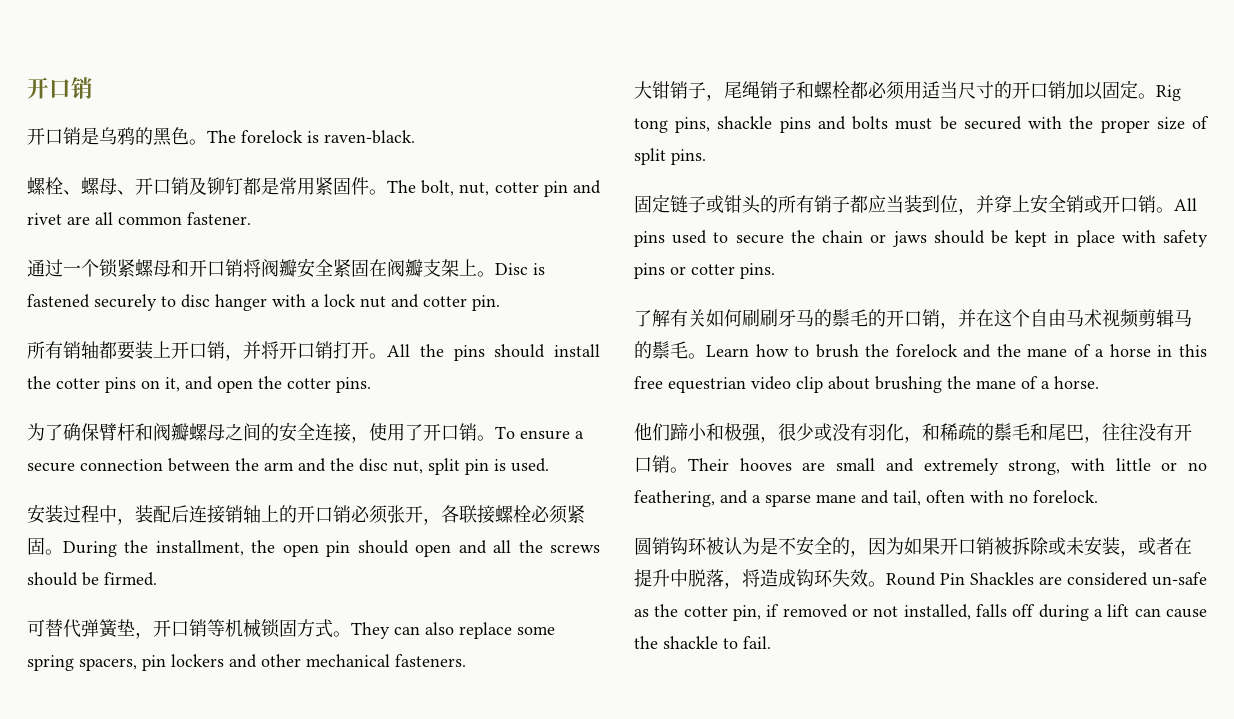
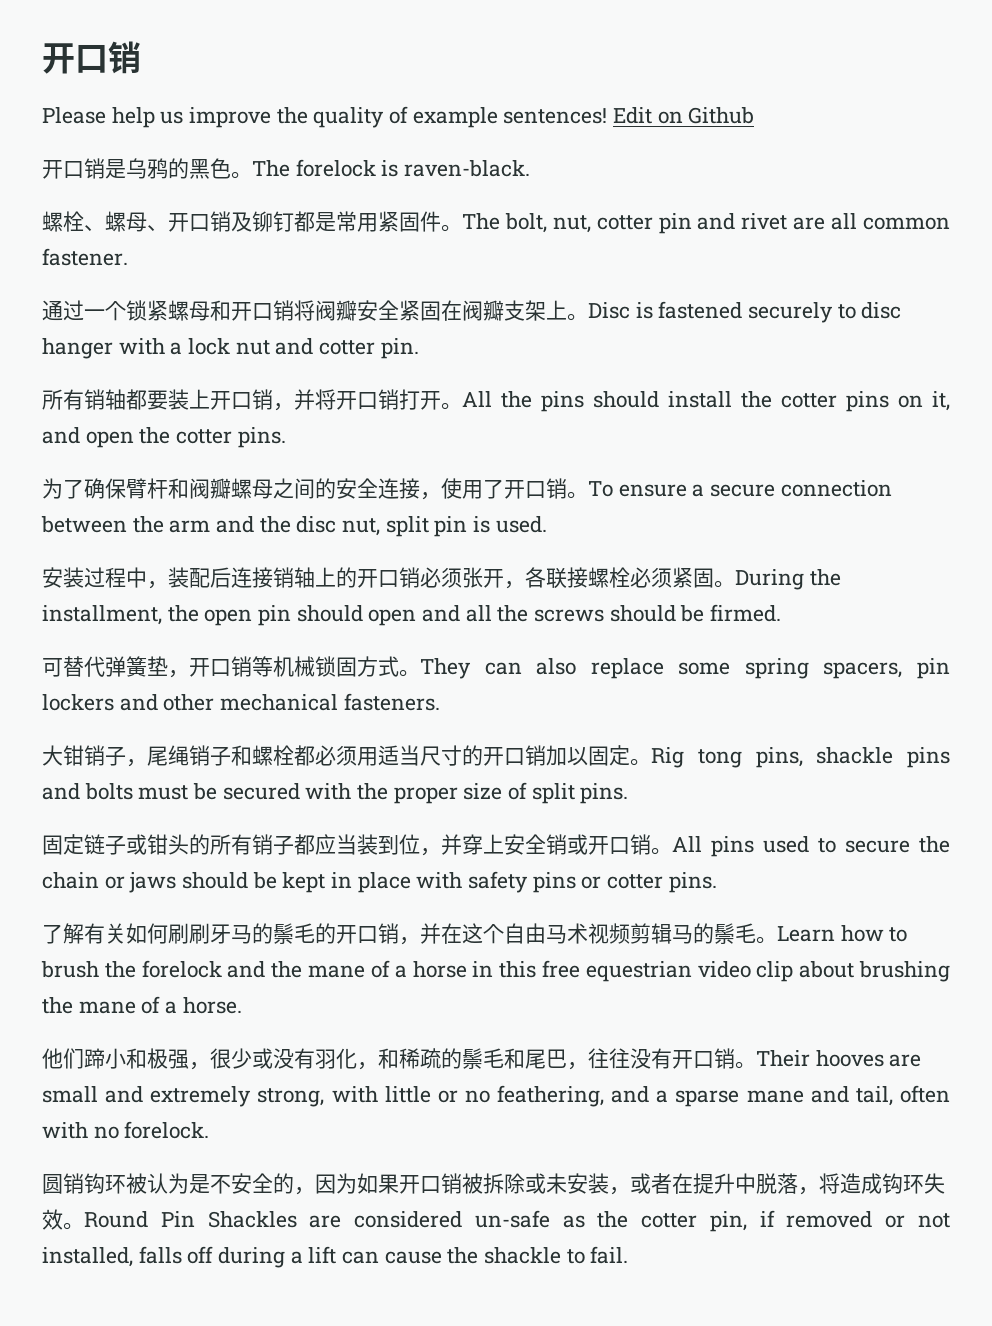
[27,77,93,99] 开口销 -> [42,41,141,74] [42,106,755,128] 开口销 // Please help us improve the quality of example sentences! Edit on Github

